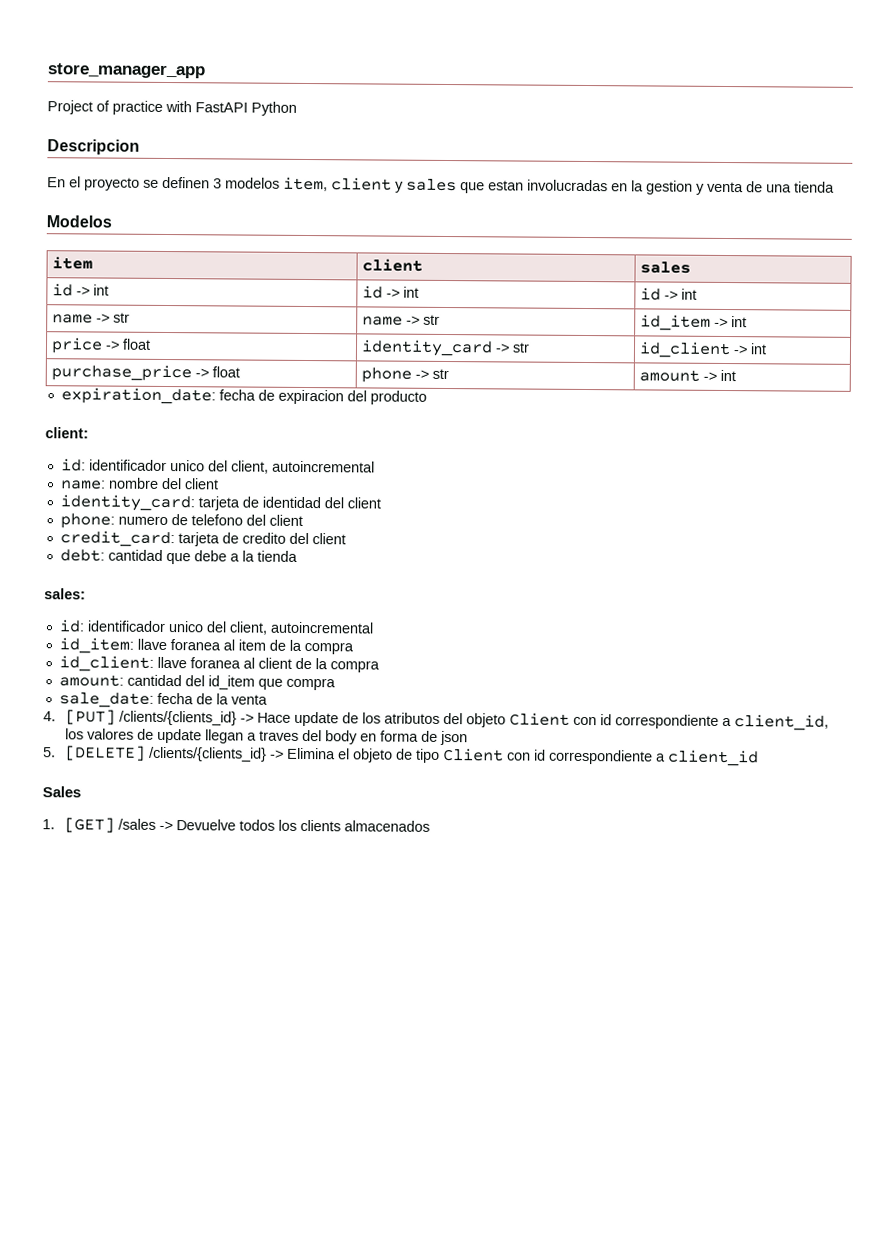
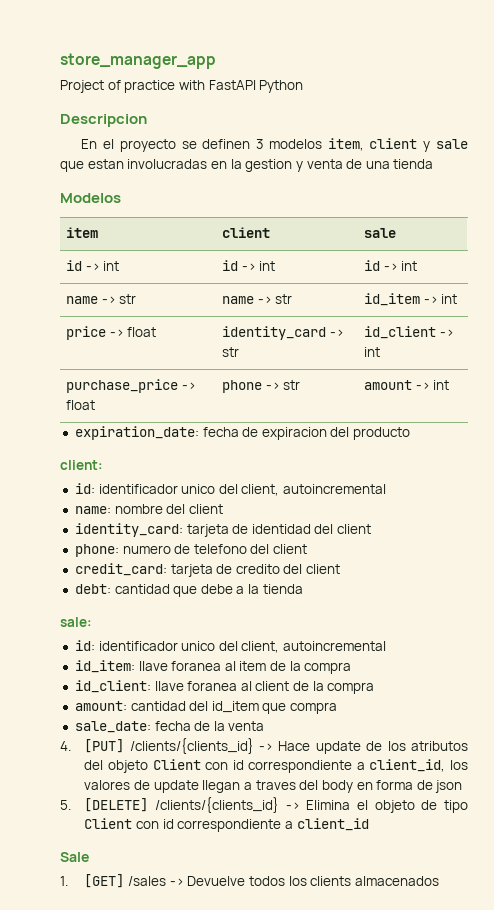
[406,178,457,192] sales -> [435,139,468,149] sale
[639,261,691,274] sales -> [364,228,397,238] sale
[44,588,86,600] sales: -> [60,617,92,627] sale:
[42,786,81,798] Sales -> [60,852,89,862] Sale

